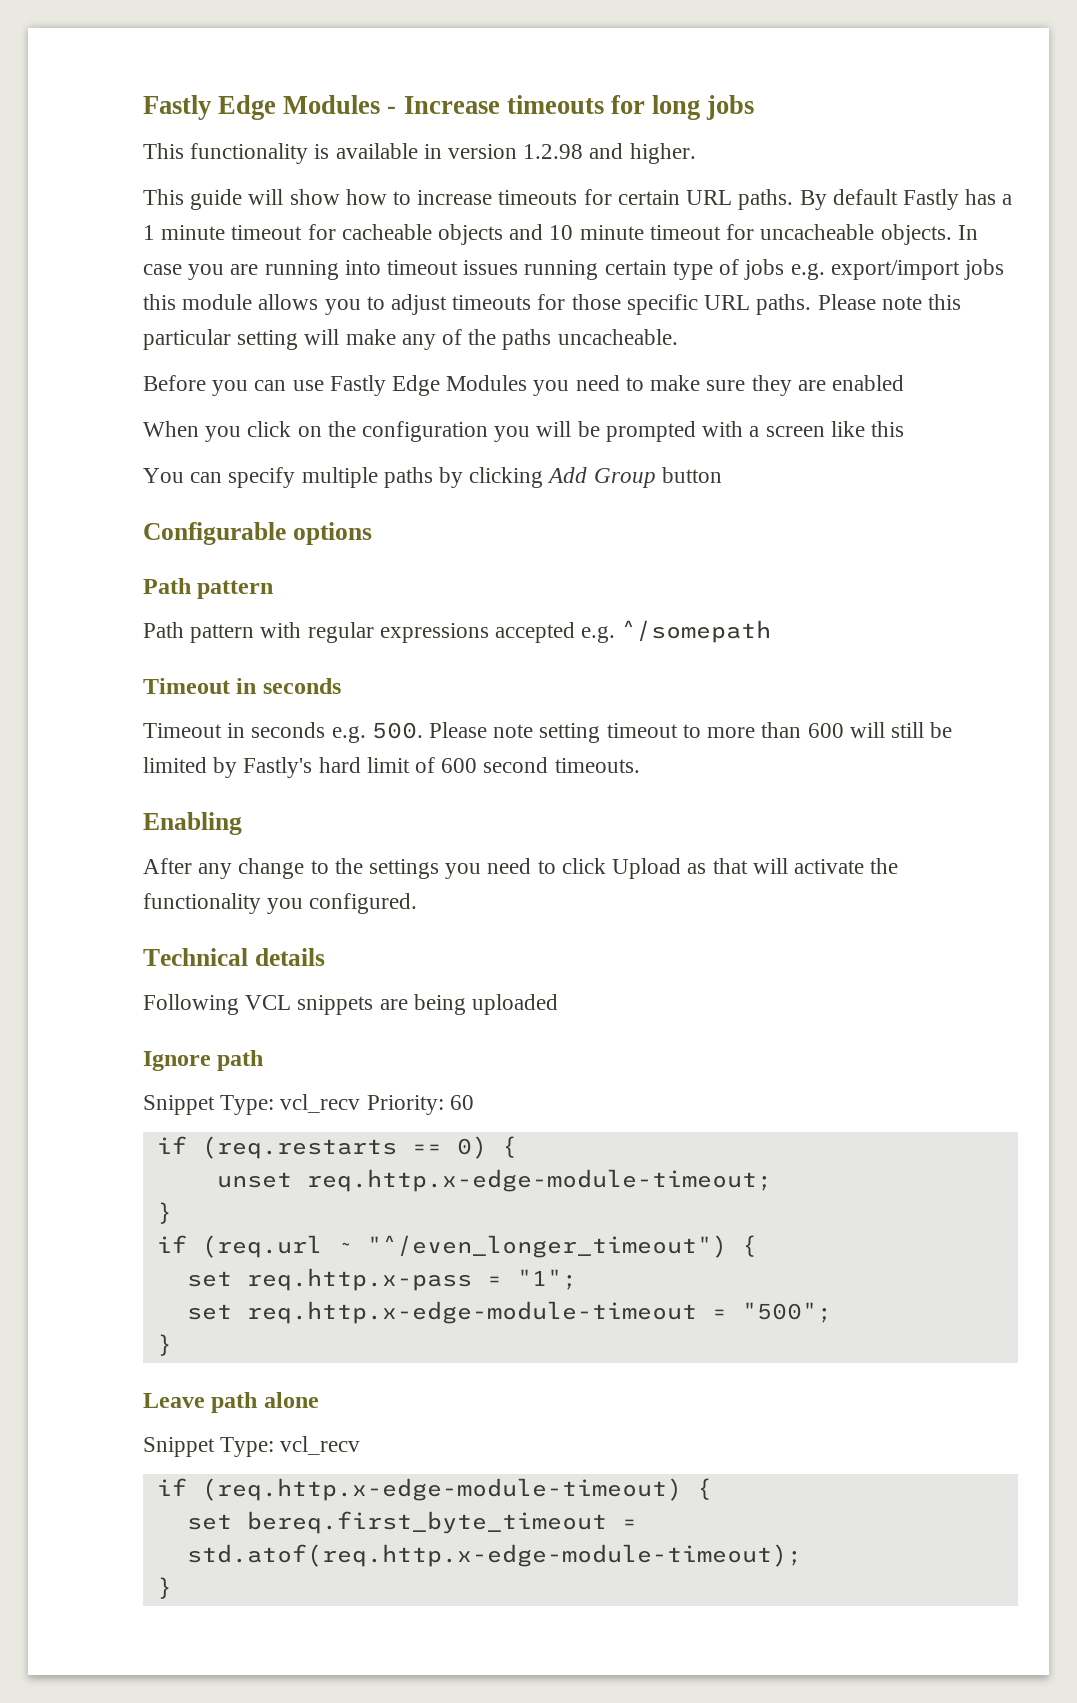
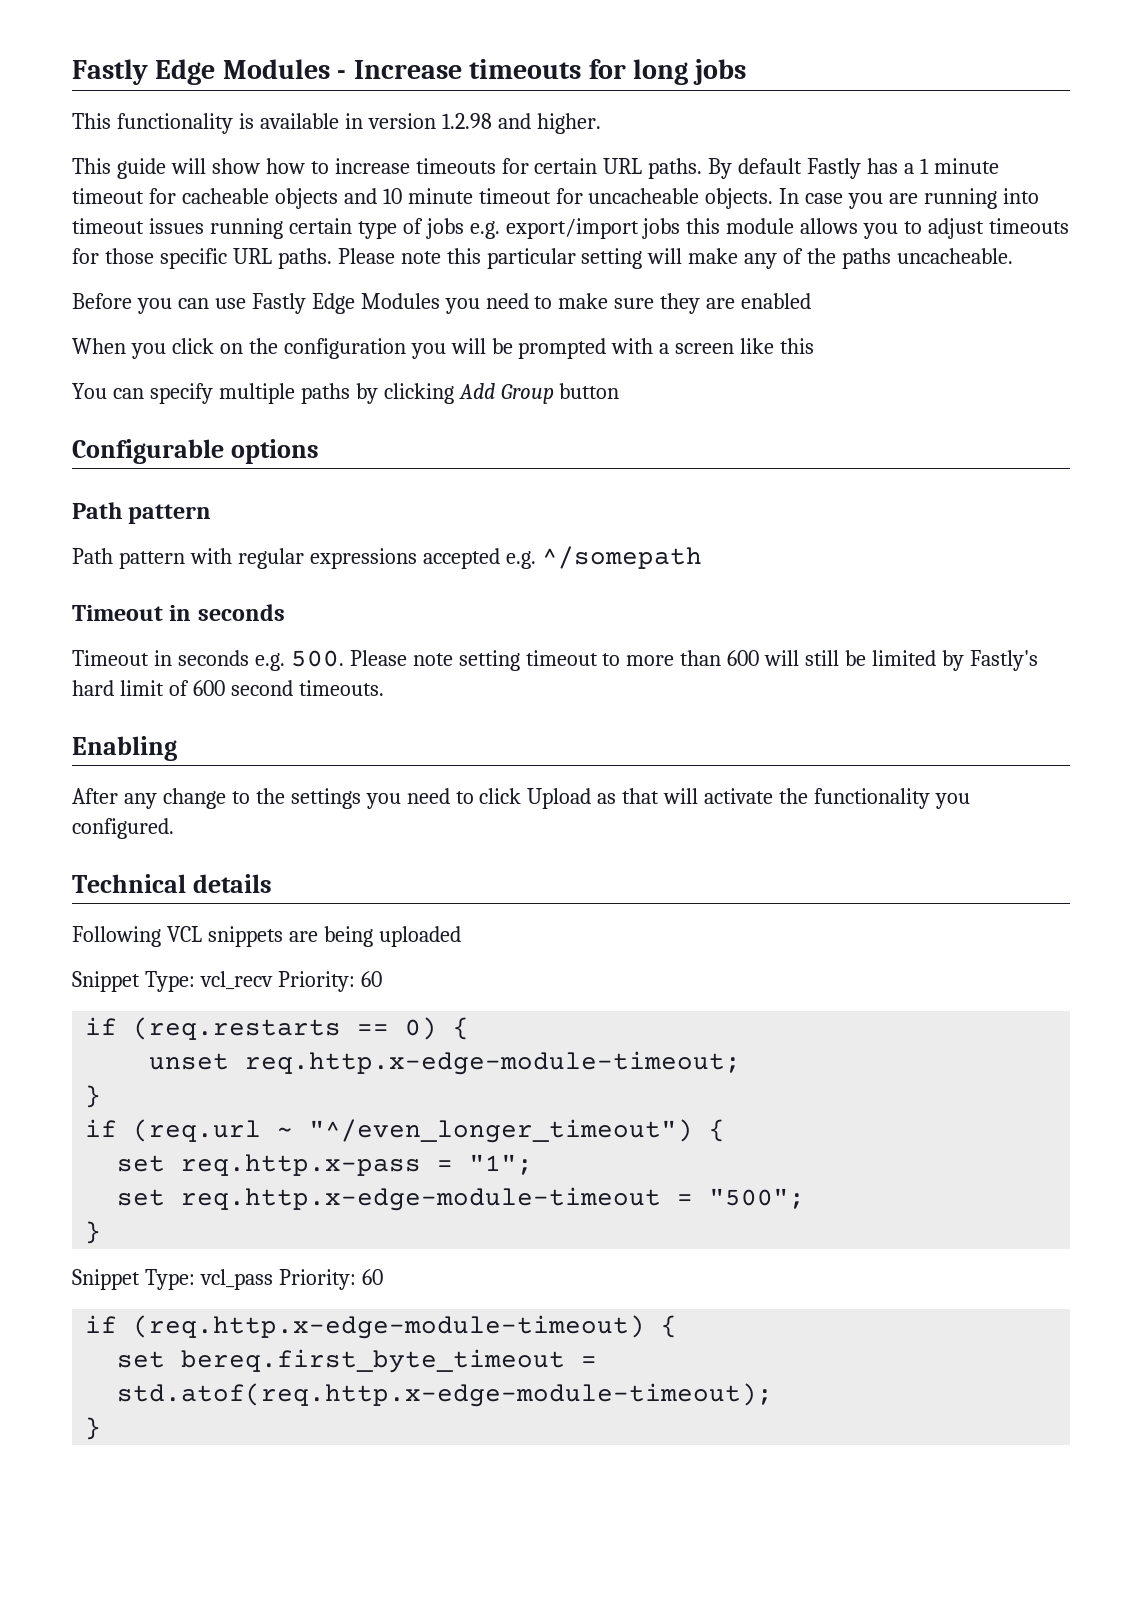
[143,1050,264,1071] // Ignore path -> (461, 936) none
[143,1392,319,1413] [143,1436,361,1457] // Leave path alone // Snippet Type: vcl_recv -> [72,1269,383,1290] // Snippet Type: vcl_pass Priority: 60

